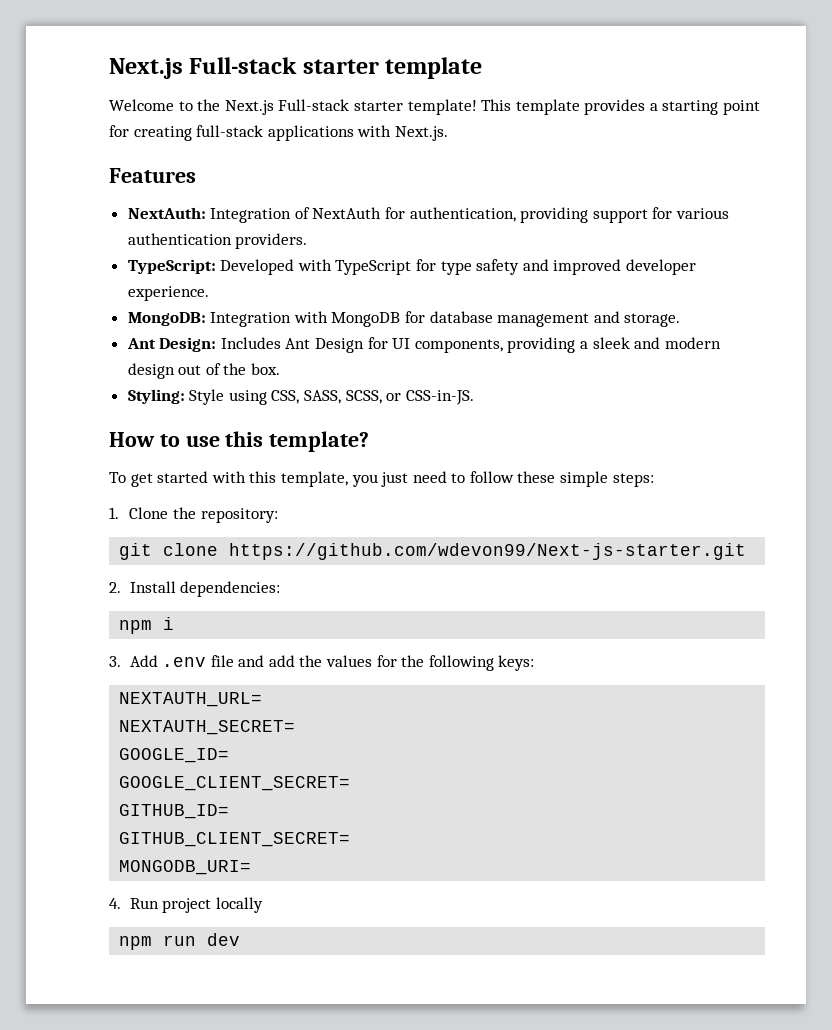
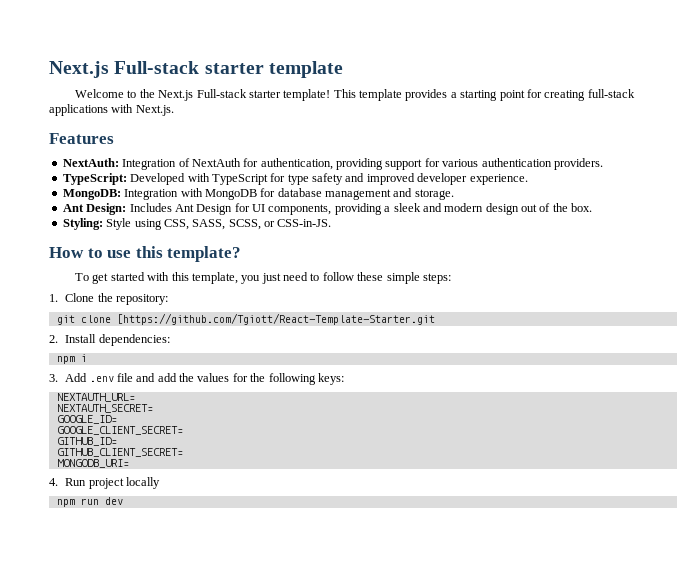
[229,543,747,560] https://github.com/wdevon99/Next-js-starter.git -> [116,313,435,325] [https://github.com/Tgiott/React-Template-Starter.git

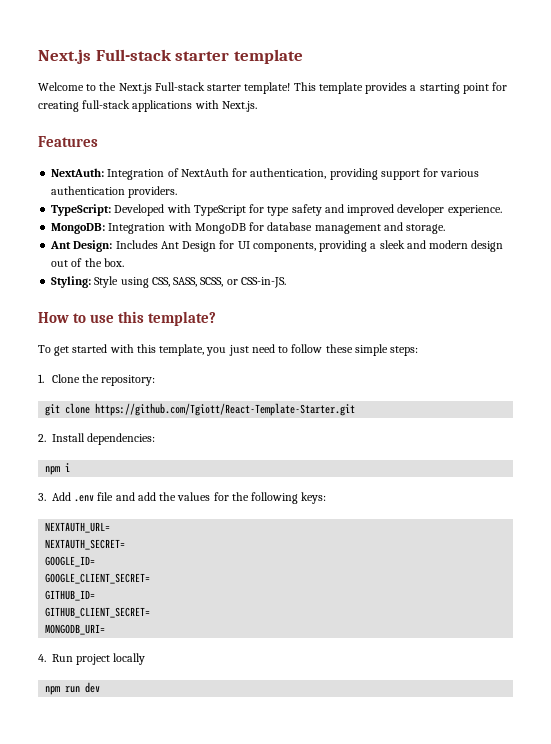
[116,313,435,325] [https://github.com/Tgiott/React-Template-Starter.git -> [95,403,356,416] https://github.com/Tgiott/React-Template-Starter.git

